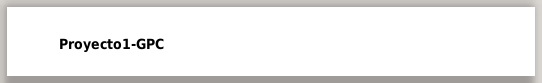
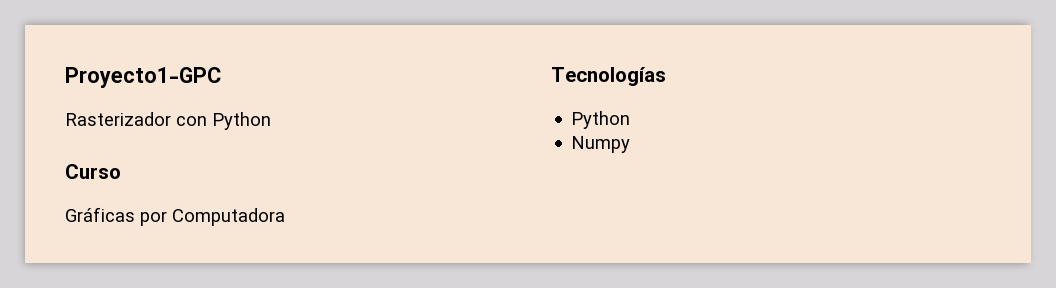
(164, 45) none -> [65,112,271,130] [65,164,121,179] [65,207,285,226] [551,67,666,86] [571,111,631,129] [571,136,631,153] // Rasterizador con Python // Curso // Gráficas por Computadora // Tecnologías // Python // Numpy

